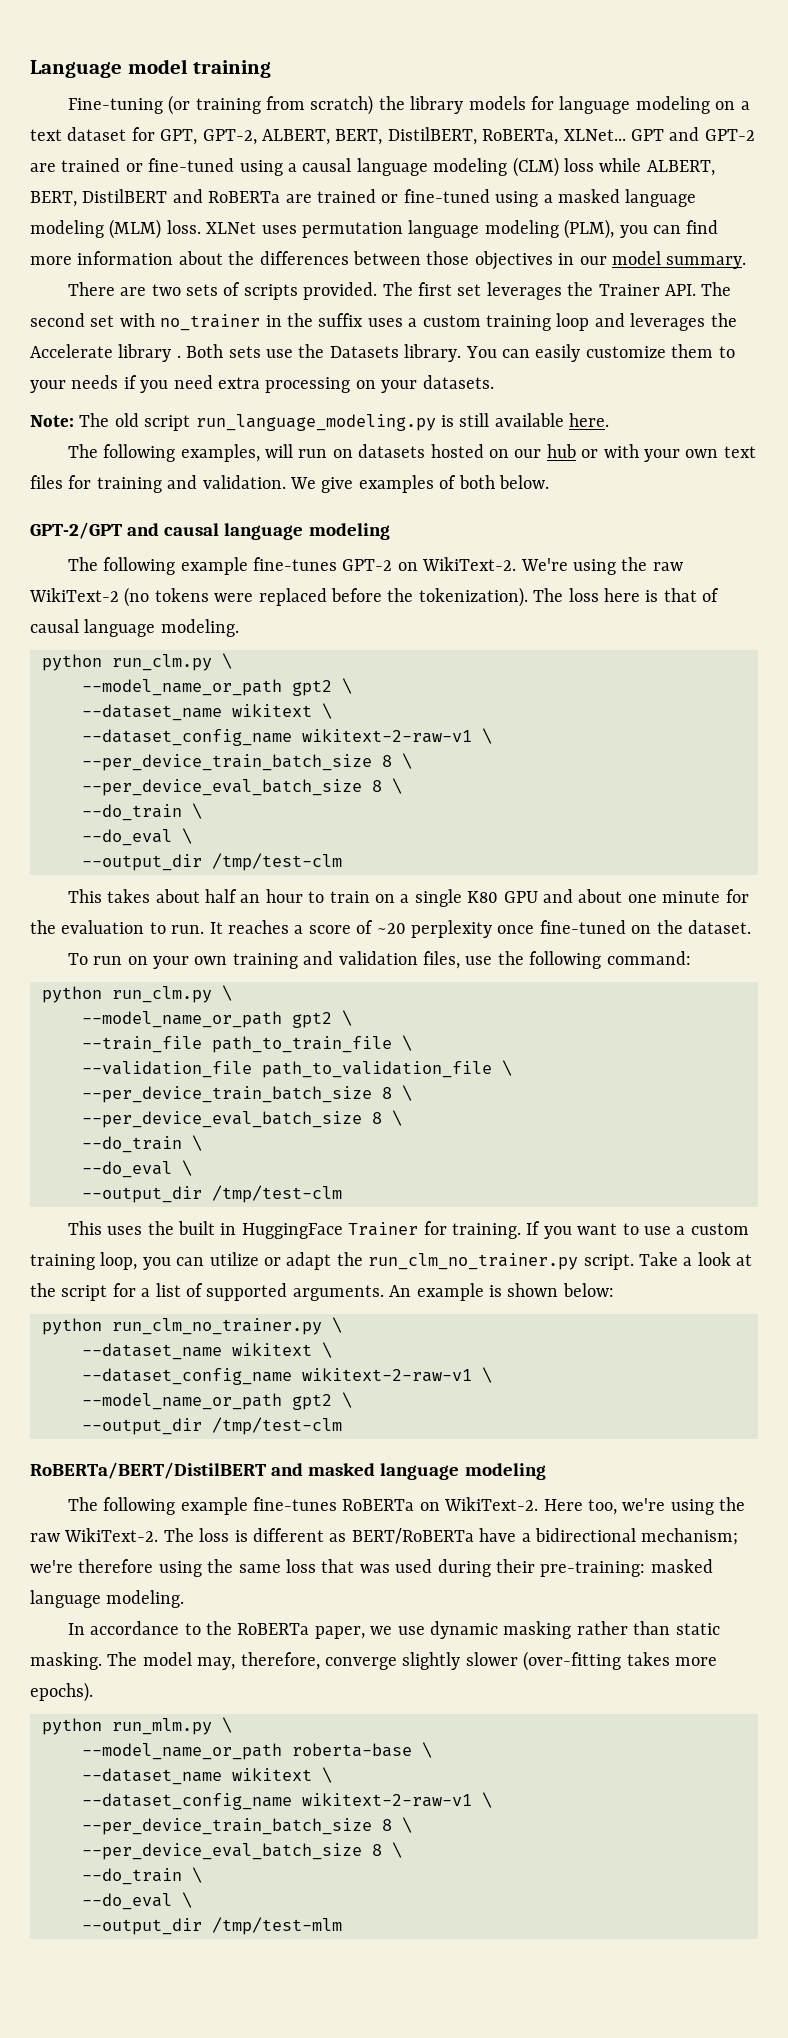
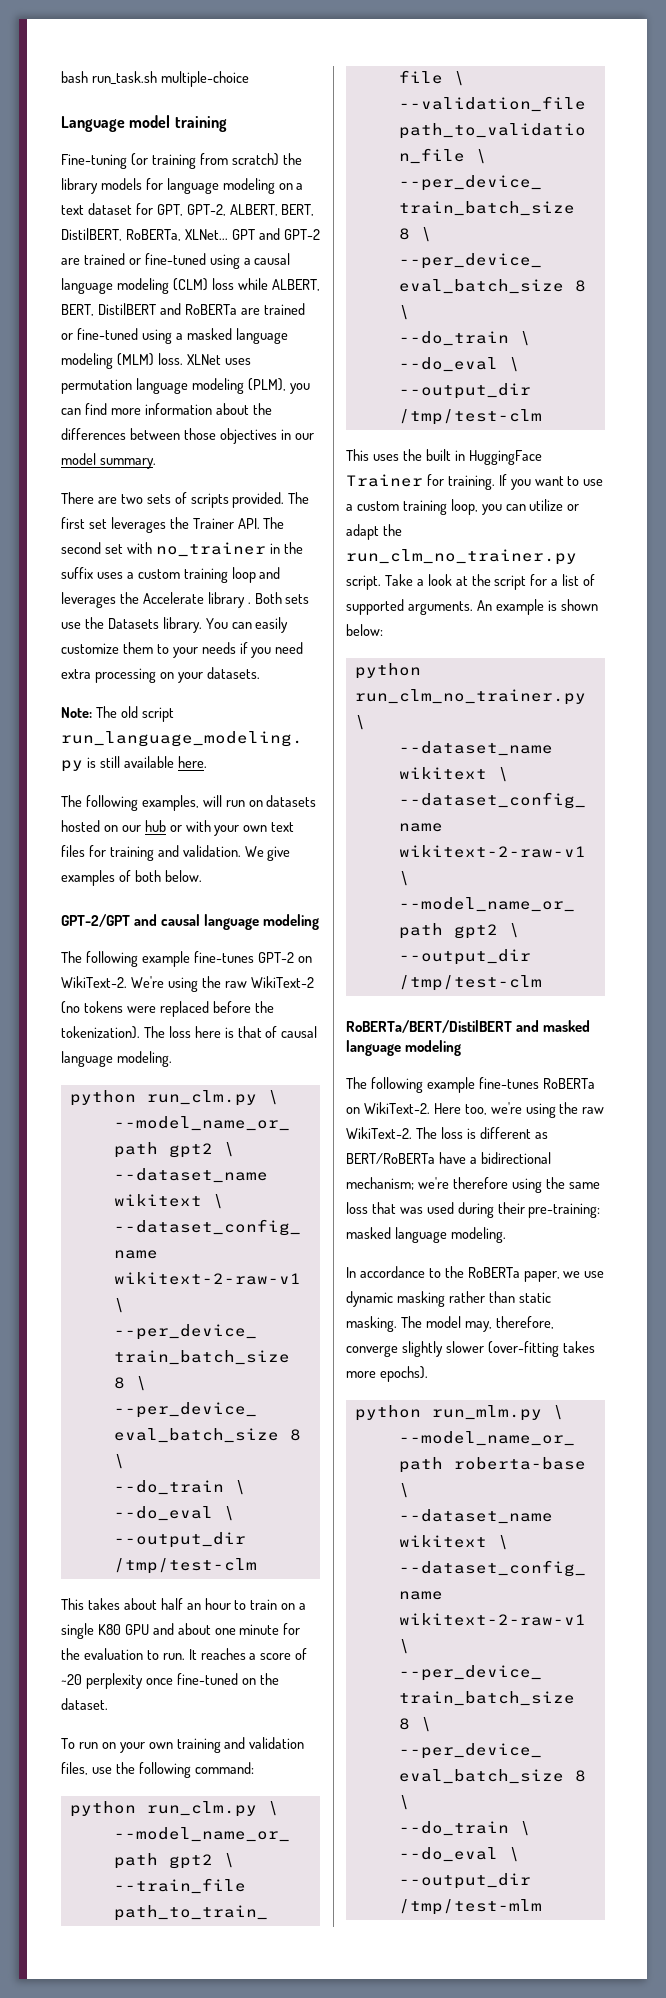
(30, 69) none -> [61,71,249,87] bash run_task.sh multiple-choice //

